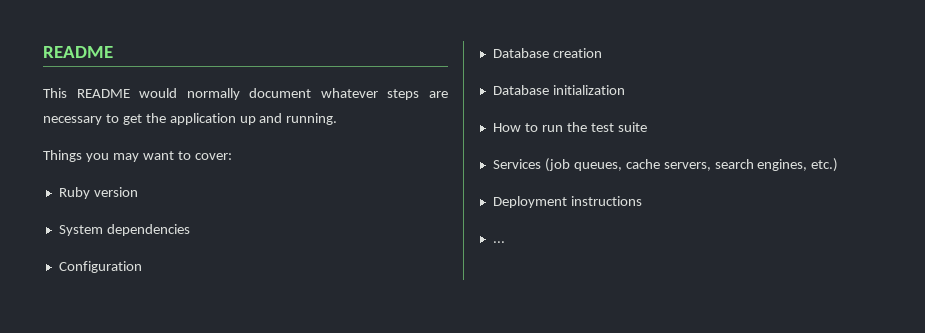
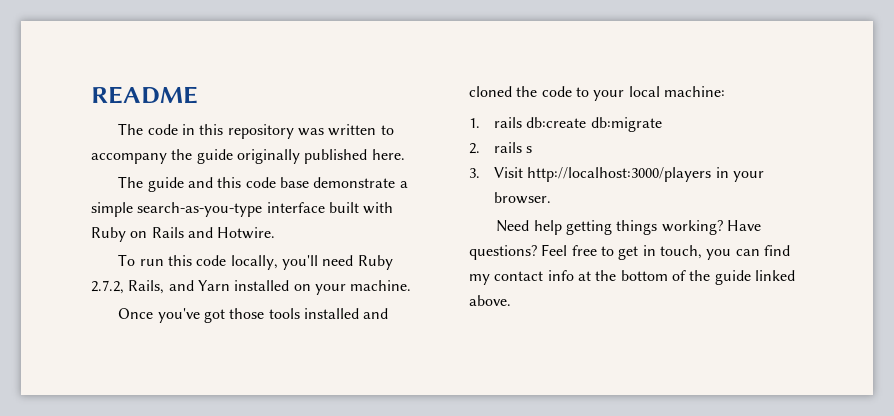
[43,88,448,100] [43,113,338,125] [43,150,232,162] [58,187,138,199] [58,224,190,236] [58,261,142,273] [492,48,602,58] [492,85,625,95] [492,122,647,132] [492,158,839,172] [492,196,642,208] [492,241,505,243] This README would normally document whatever steps are necessary to get the application up and running. // Things you may want to cover: // Ruby version // System dependencies // Configuration // Database creation // Database initialization // How to run the test suite // Services (job queues, cache servers, search engines, etc.) // Deployment instructions // ... -> [118,123,394,139] [91,149,405,164] [118,176,408,192] [91,202,394,217] [91,227,276,242] [118,254,393,270] [91,280,412,295] [118,308,389,323] [469,86,725,101] [469,117,662,132] [469,142,533,154] [469,167,764,182] [493,192,551,204] [496,220,762,235] [469,244,790,260] [469,270,795,285] [469,295,511,306] The code in this repository was written to accompany the guide originally published here. // The guide and this code base demonstrate a simple search-as-you-type interface built with Ruby on Rails and Hotwire. // To run this code locally, you'll need Ruby 2.7.2, Rails, and Yarn installed on your machine. // Once you've got those tools installed and cloned the code to your local machine: // 1. rails db:create db:migrate // 2. rails s // 3. Visit http://localhost:3000/players in your browser. // Need help getting things working? Have questions? Feel free to get in touch, you can find my contact info at the bottom of the guide linked above.

